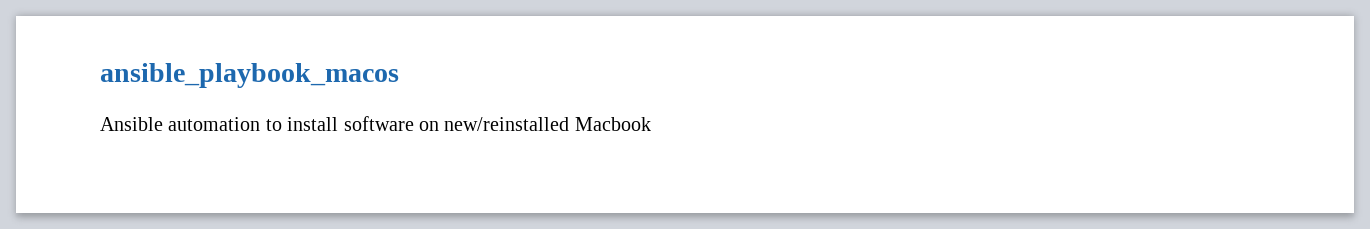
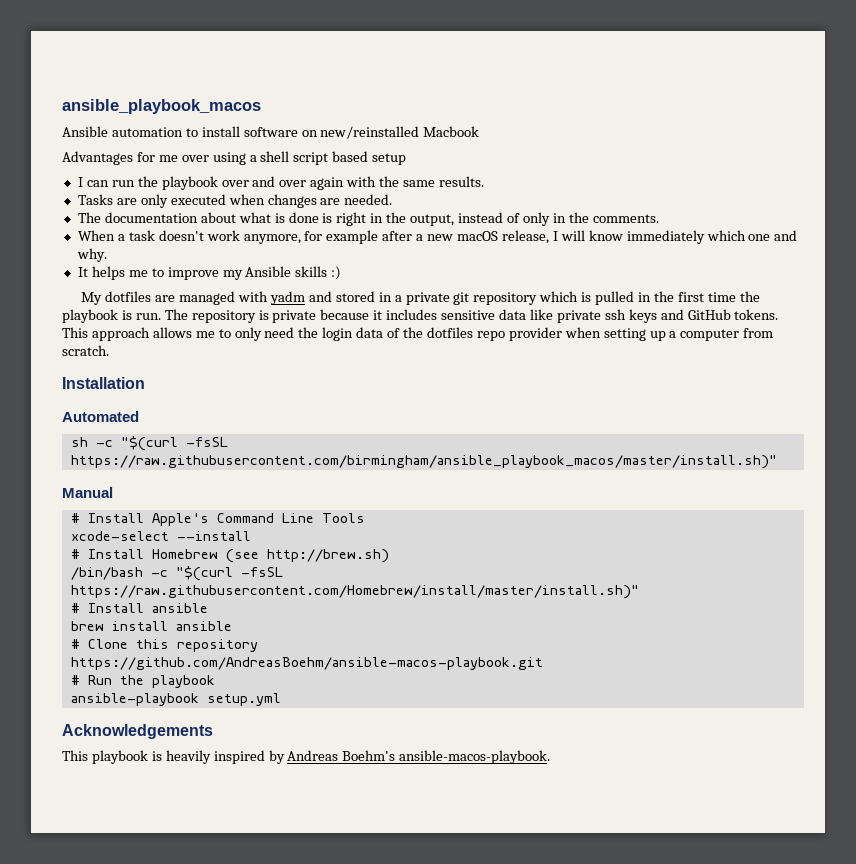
(651, 124) none -> [62,151,407,165] [77,176,484,190] [77,194,393,208] [77,212,659,226] [77,230,798,244] [76,248,107,262] [77,266,342,280] [81,291,760,305] [62,309,779,323] [62,327,774,341] [62,345,109,356] [62,377,145,389] [62,411,139,422] [70,436,228,451] [70,455,777,469] [62,487,113,498] [70,513,365,526] [70,531,251,541] [70,549,389,563] [70,566,283,581] [70,585,639,599] [70,603,208,613] [70,621,232,631] [70,639,258,652] [70,657,543,670] [70,675,215,688] [70,693,281,706] [62,724,213,739] [62,750,551,764] // Advantages for me over using a shell script based setup // I can run the playbook over and over again with the same results. // Tasks are only executed when changes are needed. // The documentation about what is done is right in the output, instead of only in the comments. // When a task doesn't work anymore, for example after a new macOS release, I will know immediately which one and why. // It helps me to improve my Ansible skills :) // My dotfiles are managed with yadm and stored in a private git repository which is pulled in the first time the playbook is run. The repository is private because it includes sensitive data like private ssh keys and GitHub tokens. This approach allows me to only need the login data of the dotfiles repo provider when setting up a computer from scratch. // Installation // Automated // sh -c "$(curl -fsSL https://raw.githubusercontent.com/birmingham/ansible_playbook_macos/master/install.sh)" // Manual // # Install Apple's Command Line Tools // xcode-select --install // # Install Homebrew (see http://brew.sh) // /bin/bash -c "$(curl -fsSL https://raw.githubusercontent.com/Homebrew/install/master/install.sh)" // # Install ansible // brew install ansible // # Clone this repository // https://github.com/AndreasBoehm/ansible-macos-playbook.git // # Run the playbook // ansible-playbook setup.yml // Acknowledgements // This playbook is heavily inspired by Andreas Boehm's ansible-macos-playbook.

